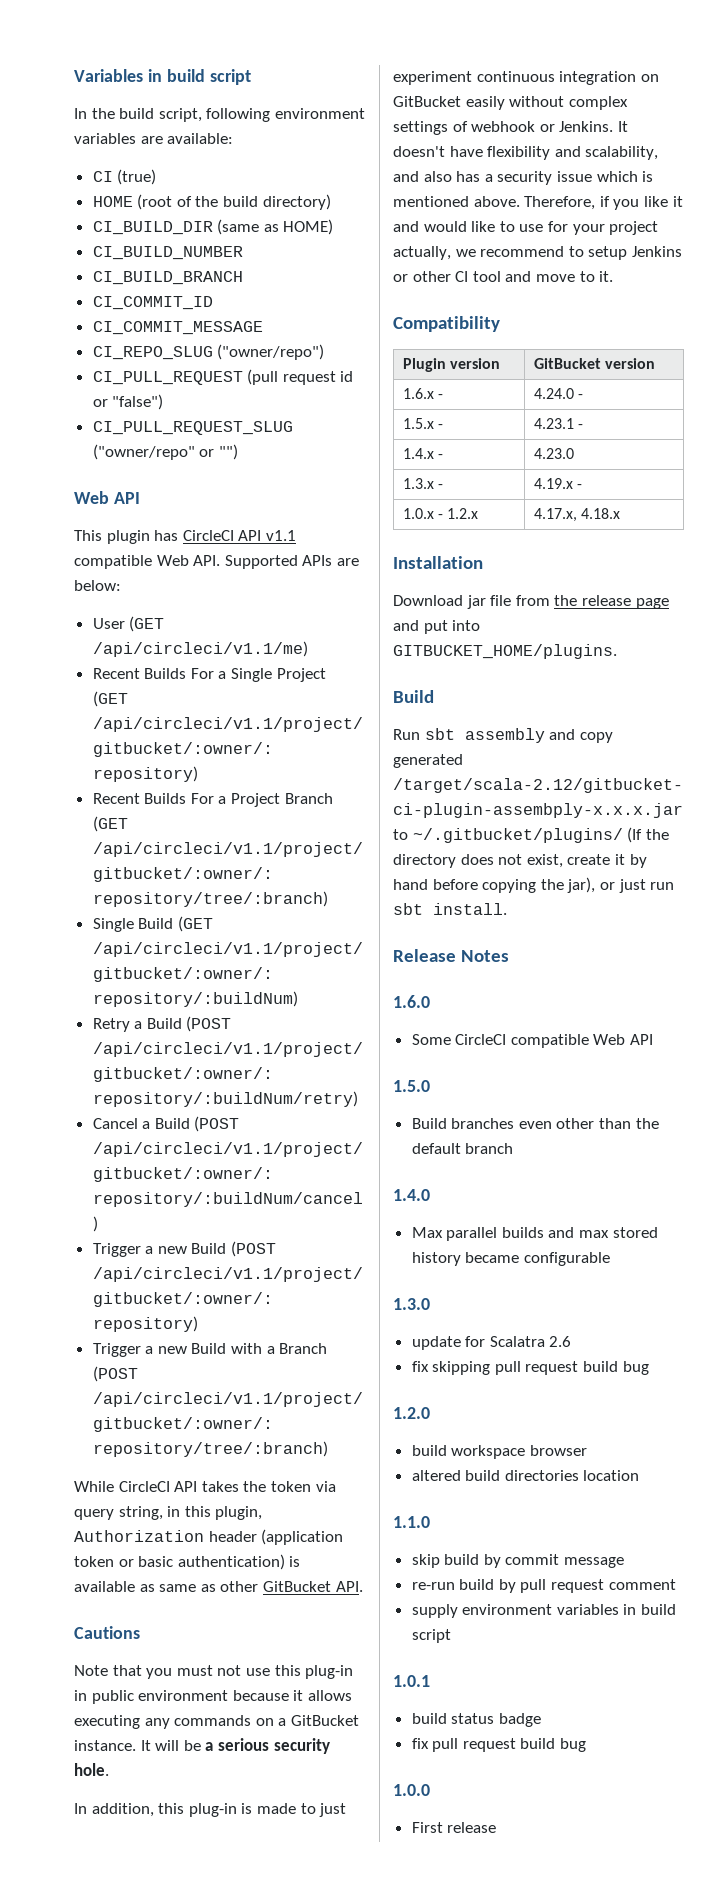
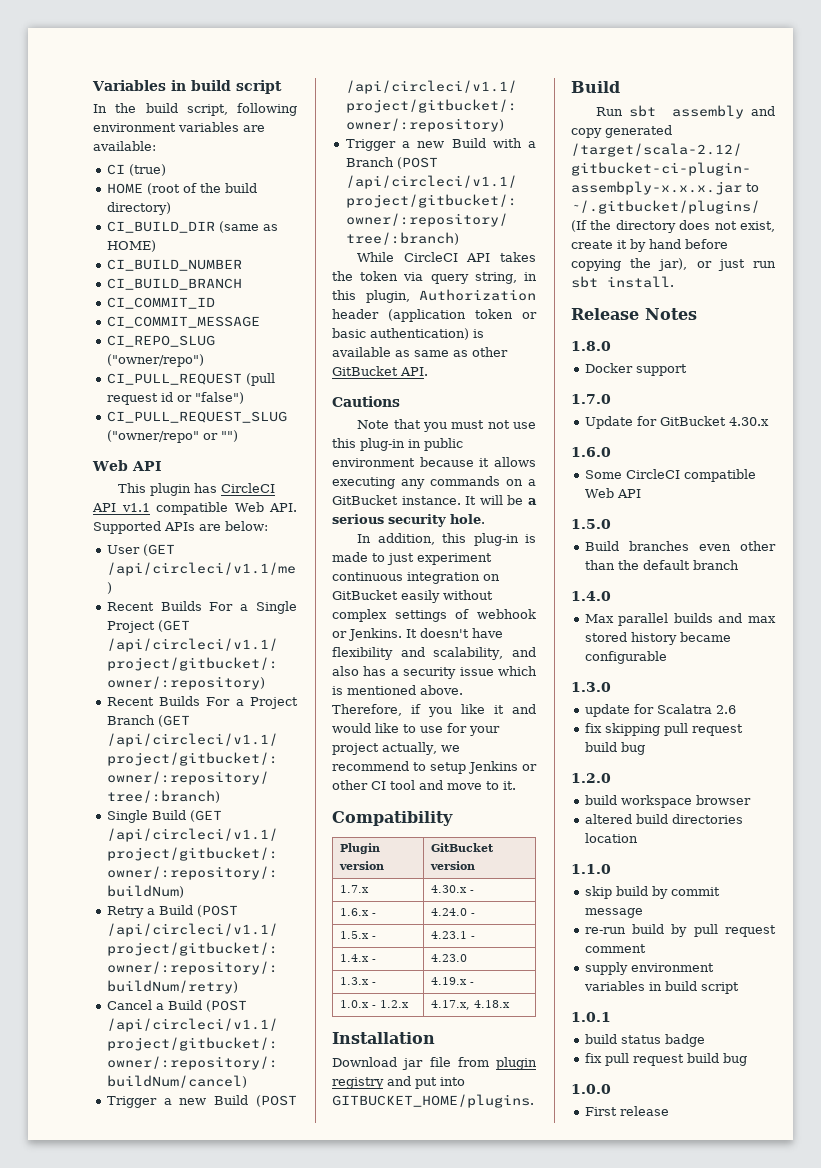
(655, 363) none -> [339,885,369,893] [430,885,474,893] // 1.7.x | 4.30.x -
[554,595,669,609] the release page -> [496,1057,537,1070] [332,1077,384,1089] plugin registry
(509, 956) none -> [571,341,611,351] [584,363,687,376] [571,394,611,404] [584,416,769,429] // 1.8.0 // Docker support // 1.7.0 // Update for GitBucket 4.30.x

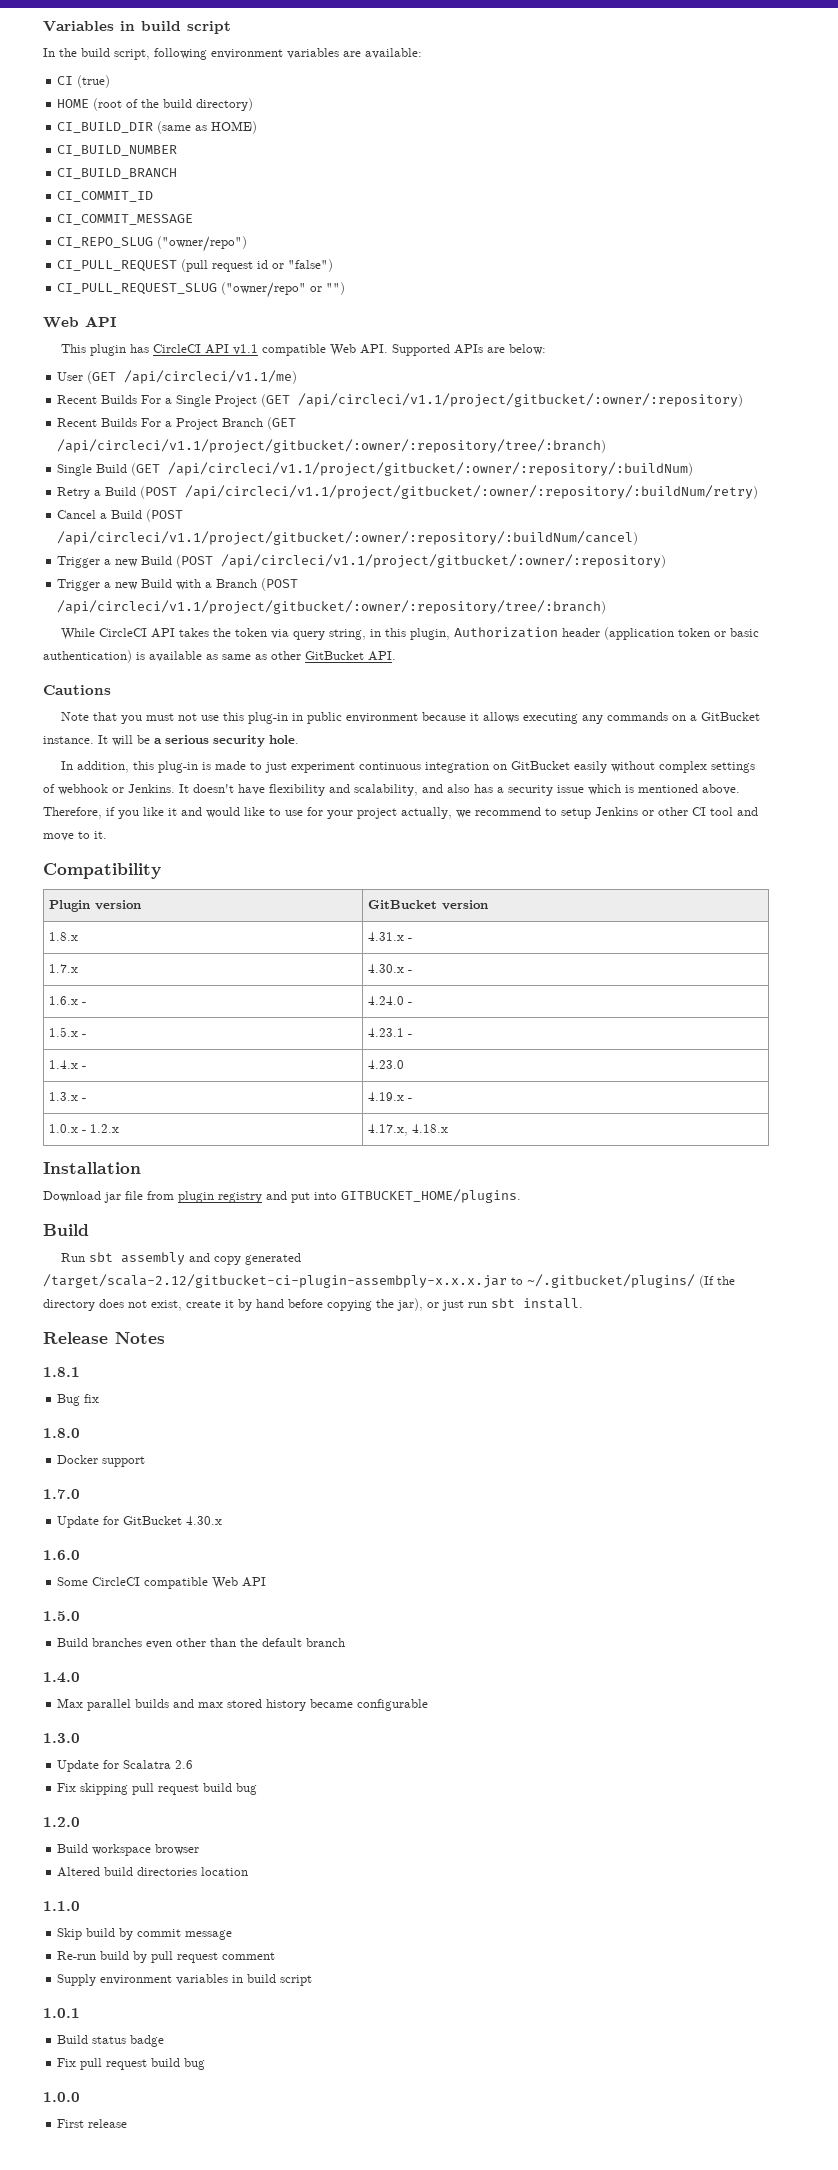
(475, 865) none -> [49,932,79,941] [368,932,413,941] // 1.8.x | 4.31.x -
(697, 314) none -> [43,1367,80,1377] [57,1394,100,1406] // 1.8.1 // Bug fix
[584,704,630,717] update -> [57,1760,100,1772] Update
[584,723,602,733] fix -> [57,1783,77,1792] Fix
[584,795,617,805] build -> [57,1844,89,1853] Build
[584,814,632,824] altered -> [57,1867,101,1877] Altered
[584,886,612,899] skip -> [57,1928,83,1940] Skip
[584,927,626,934] re-run -> [57,1951,97,1960] Re-run
[584,962,628,975] supply -> [57,1974,97,1986] Supply
[584,1034,617,1044] build -> [57,2035,89,2044] Build
[584,1053,602,1063] fix -> [57,2058,77,2067] Fix

